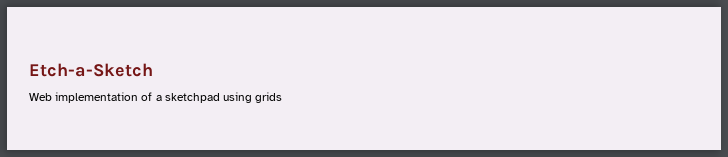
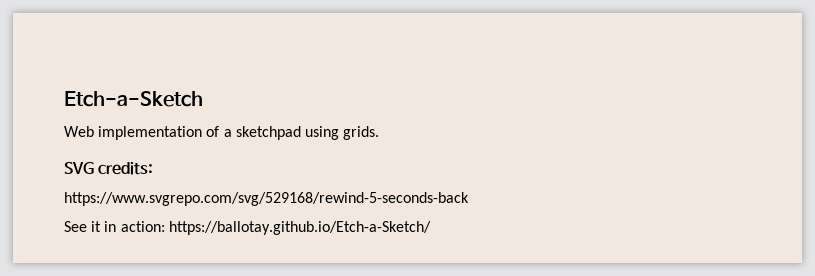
[255,92,283,103] grids -> [343,126,380,140] [64,162,154,175] [64,192,469,206] [64,221,431,235] grids. // SVG credits: // https://www.svgrepo.com/svg/529168/rewind-5-seconds-back // See it in action: https://ballotay.github.io/Etch-a-Sketch/

